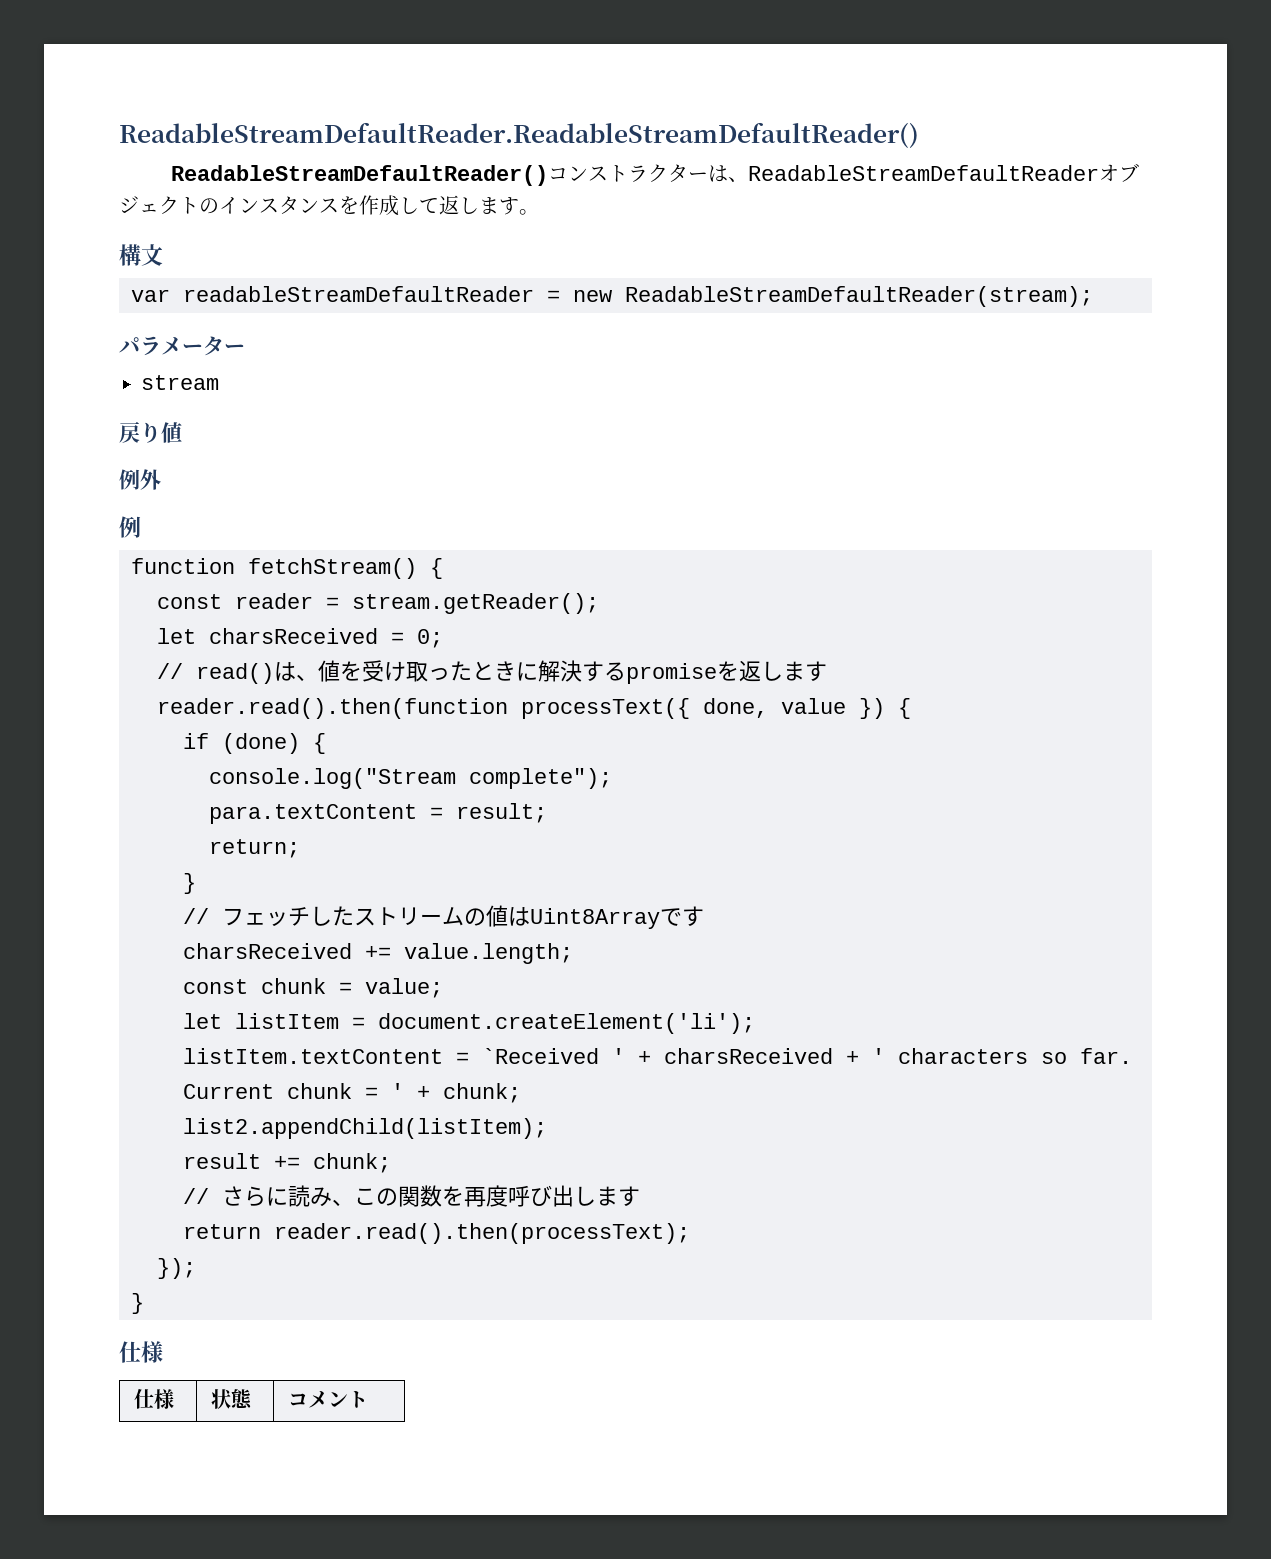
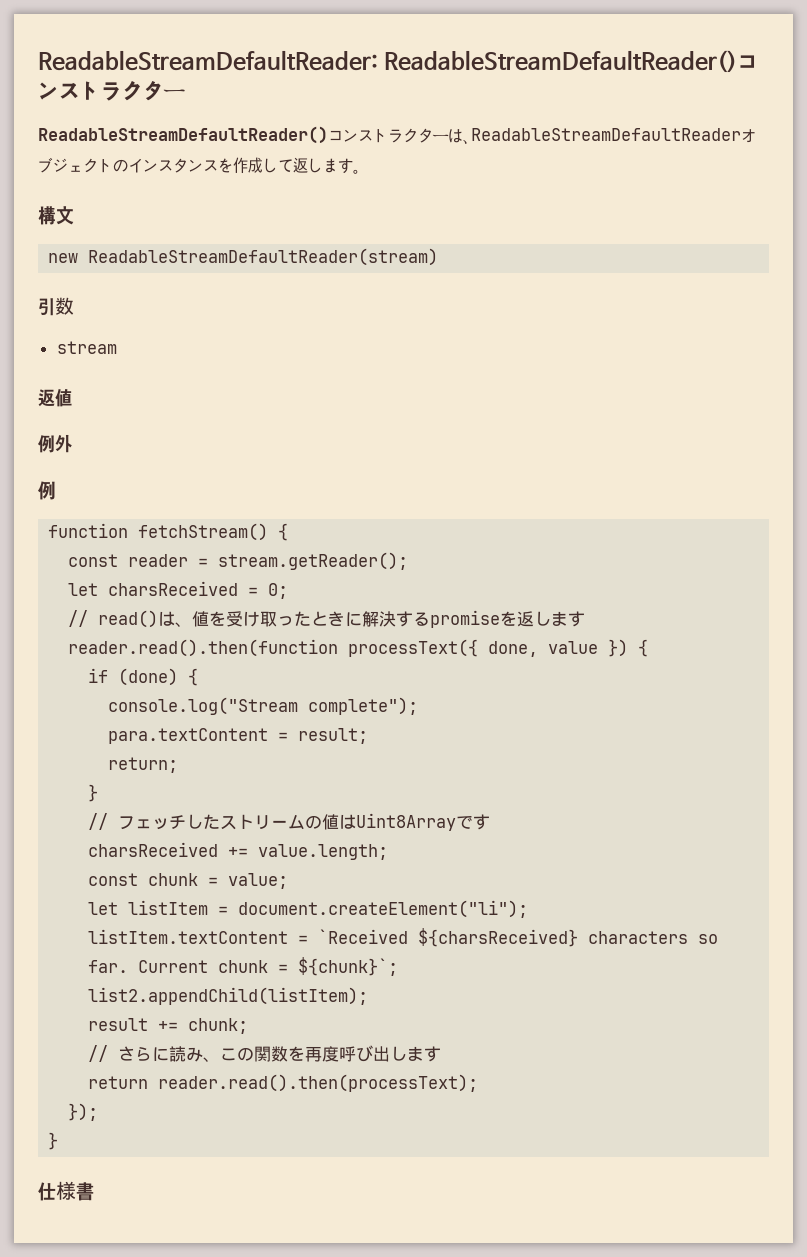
[119,122,919,148] ReadableStreamDefaultReader.ReadableStreamDefaultReader() -> [38,50,759,73] [38,80,185,101] ReadableStreamDefaultReader: ReadableStreamDefaultReader()コンストラクター
[131,286,1093,307] [119,336,245,356] var readableStreamDefaultReader = new ReadableStreamDefaultReader(stream); // パラメーター -> [48,248,439,266] [38,297,74,316] new ReadableStreamDefaultReader(stream) // 引数
[119,421,161,443] 戻り -> [38,389,55,407] 返
[378,1013,755,1034] document.createElement('li'); -> [238,900,529,918] document.createElement("li");
[612,1048,885,1064] ' + charsReceived + ' -> [418,928,579,947] ${charsReceived}
[391,1083,521,1103] ' + chunk; -> [298,957,399,976] ${chunk}`;
[133,1388,174,1409] [210,1389,253,1409] [287,1391,368,1408] // 仕様 | 状態 | コメント -> [76,1182,94,1201] 書

